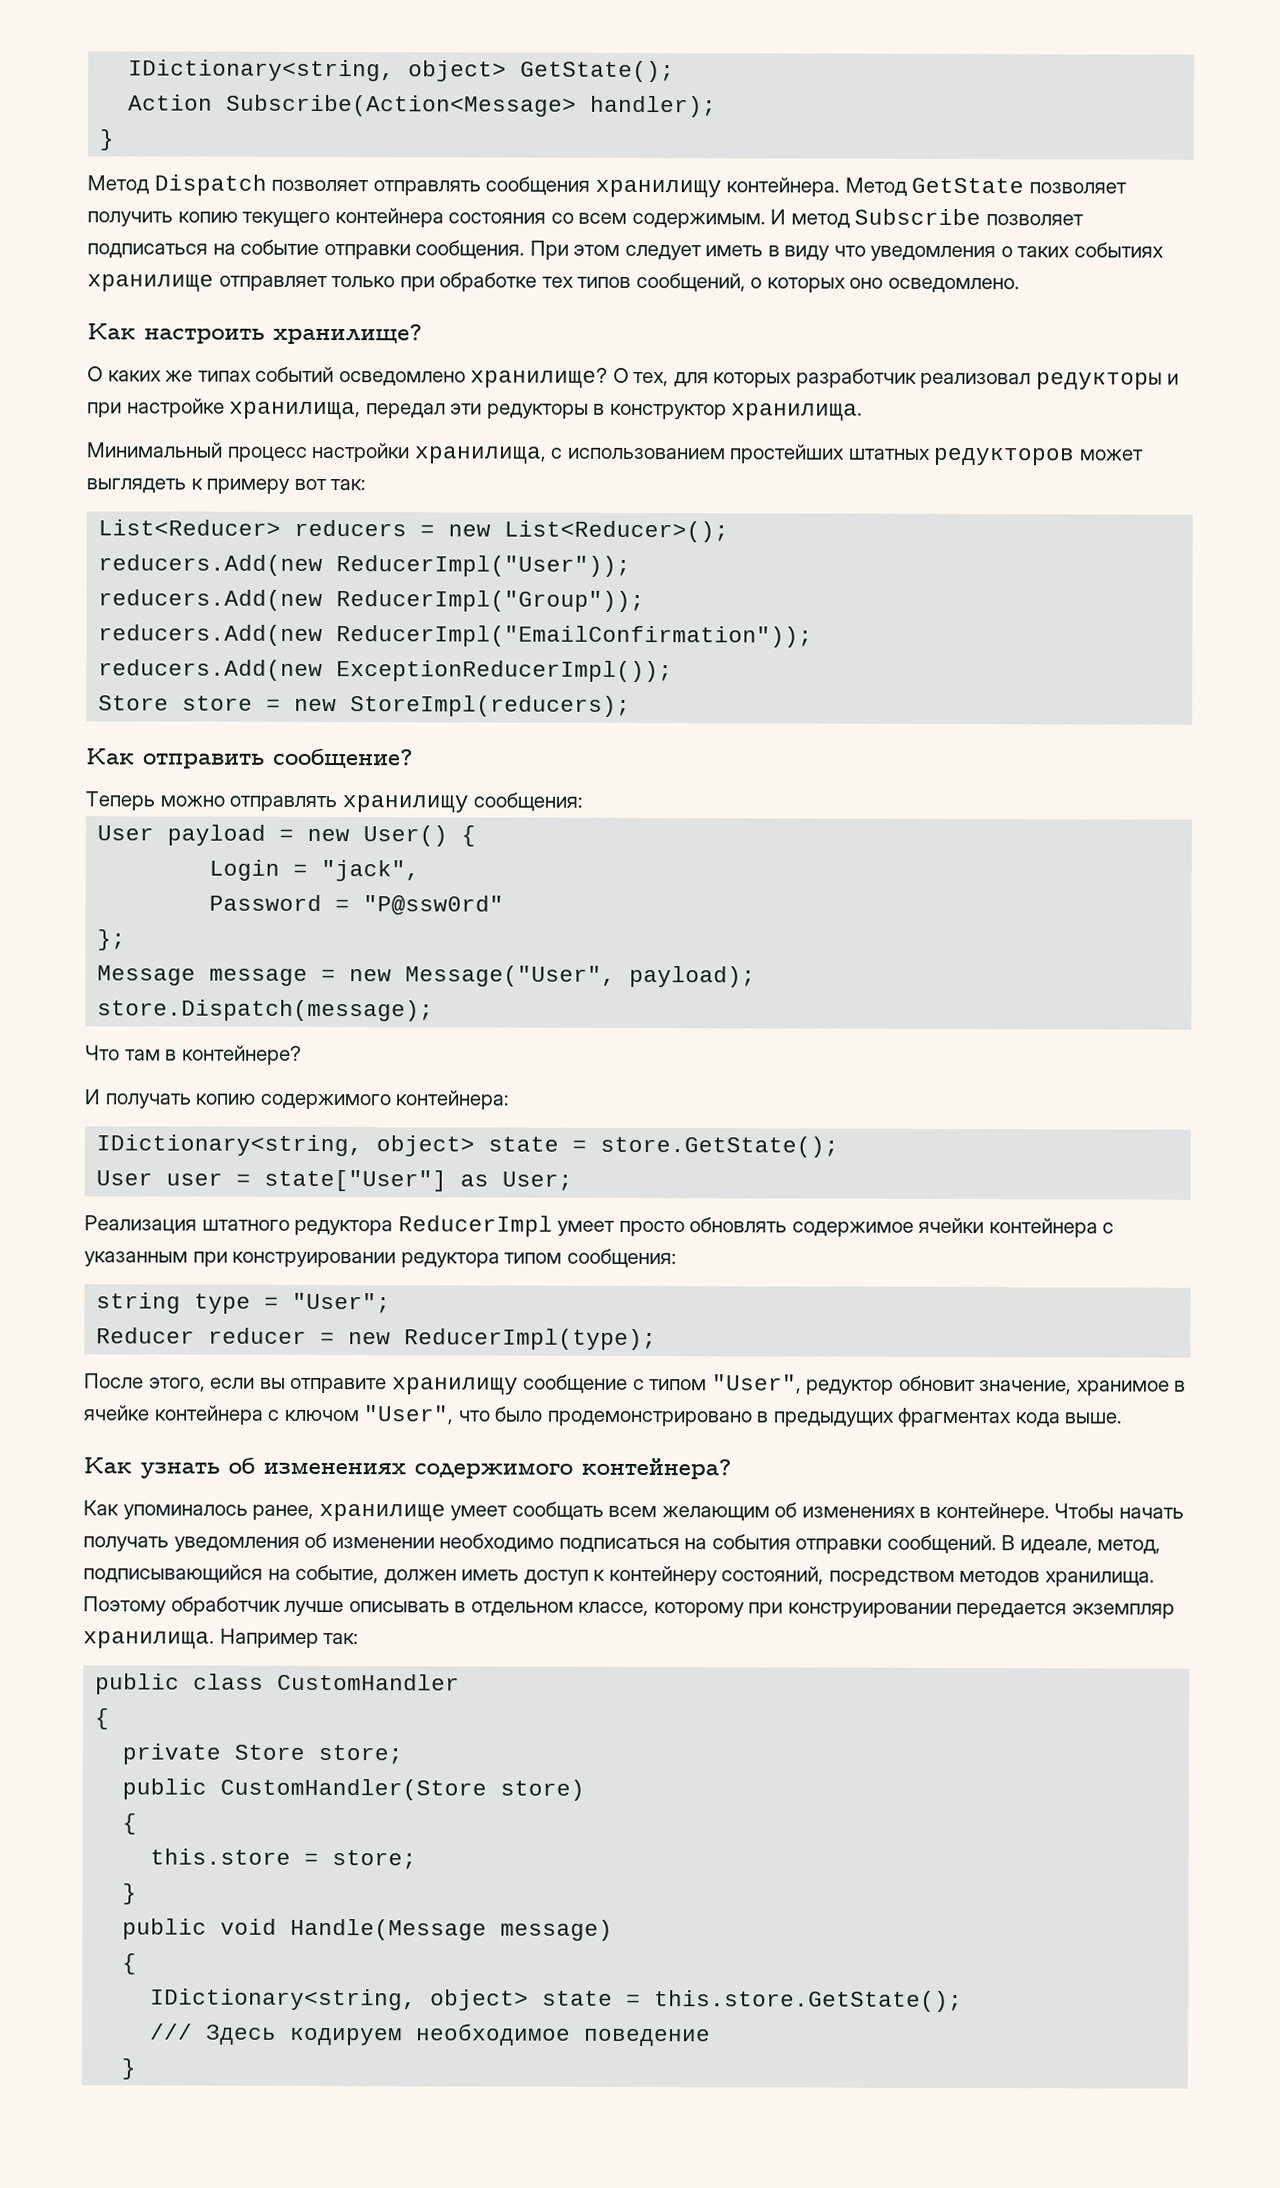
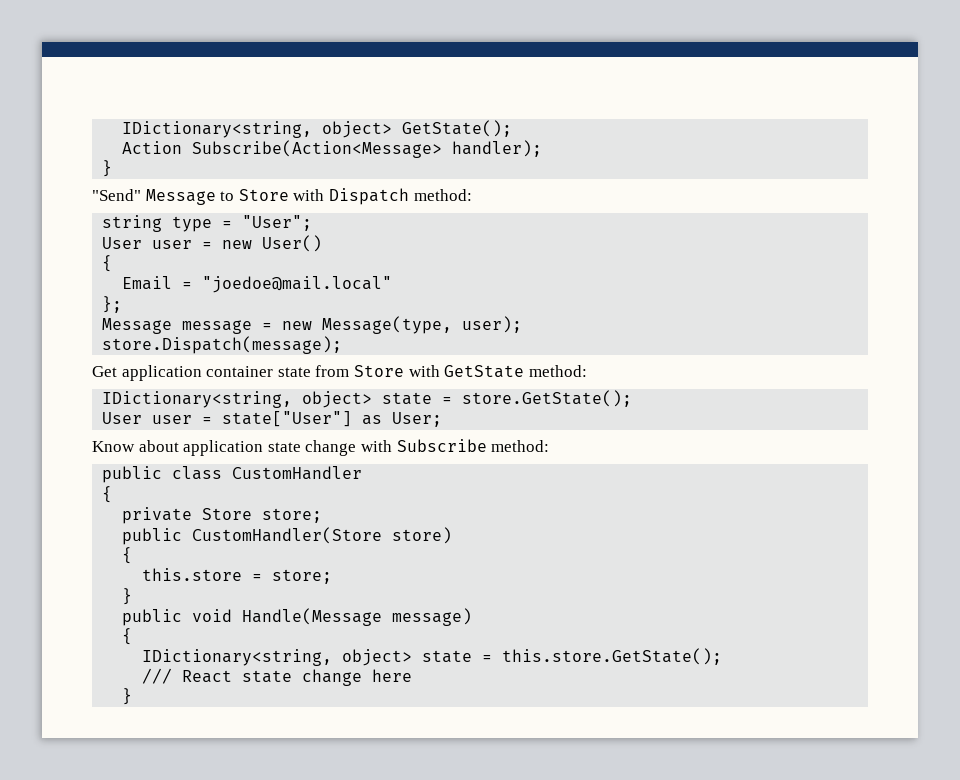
[87,174,1127,198] [87,208,1084,229] [87,239,1165,262] [87,272,1020,294] [87,323,422,345] [87,366,1180,390] [87,398,864,421] [86,442,1144,466] [86,478,367,494] [98,519,730,543] [98,554,632,577] [98,589,646,613] [98,624,814,648] [98,659,674,683] [98,695,632,717] [86,748,413,769] [85,791,584,813] [97,824,267,846] Метод Dispatch позволяет отправлять сообщения хранилищу контейнера. Метод GetState позволяет получить копию текущего контейнера состояния со всем содержимым. И метод Subscribe позволяет подписаться на событие отправки сообщения. При этом следует иметь в виду что уведомления о таких событиях хранилище отправляет только при обработке тех типов сообщений, о которых оно осведомлено. // Как настроить хранилище? // О каких же типах событий осведомлено хранилище? О тех, для которых разработчик реализовал редукторы и при настройке хранилища, передал эти редукторы в конструктор хранилища. // Минимальный процесс настройки хранилища, с использованием простейших штатных редукторов может выглядеть к примеру вот так: // List<Reducer> reducers = new List<Reducer>(); // reducers.Add(new ReducerImpl("User")); // reducers.Add(new ReducerImpl("Group")); // reducers.Add(new ReducerImpl("EmailConfirmation")); // reducers.Add(new ExceptionReducerImpl()); // Store store = new StoreImpl(reducers); // Как отправить сообщение? // Теперь можно отправлять хранилищу сообщения: // User payload -> [92,188,472,205] [102,215,313,232] [102,237,193,249] "Send" Message to Store with Dispatch method: // string type = "User"; // User user
[461,825,477,847] [209,859,421,882] [209,894,505,916] { // Login = "jack", // Password = "P@ssw0rd" -> [102,255,113,272] [122,276,393,293] // { // Email = "joedoe@mail.local"
[405,965,757,988] Message("User", payload); -> [322,316,523,334] Message(type, user);
[85,1045,302,1065] [84,1089,511,1110] Что там в контейнере? // И получать копию содержимого контейнера: -> [92,365,587,381] Get application container state from Store with GetState method:
[84,1215,1115,1238] [84,1248,677,1269] [96,1292,392,1314] [96,1327,658,1351] [84,1373,1187,1396] [83,1405,1124,1428] [83,1457,731,1480] [83,1500,1184,1523] [83,1532,1162,1555] [83,1564,1155,1587] [83,1596,1175,1619] [83,1628,360,1649] Реализация штатного редуктора ReducerImpl умеет просто обновлять содержимое ячейки контейнера с указанным при конструировании редуктора типом сообщения: // string type = "User"; // Reducer reducer = new ReducerImpl(type); // После этого, если вы отправите хранилищу сообщение с типом "User", редуктор обновит значение, хранимое в ячейке контейнера с ключом "User", что было продемонстрировано в предыдущих фрагментах кода выше. // Как узнать об изменениях содержимого контейнера? // Как упоминалось ранее, хранилище умеет сообщать всем желающим об изменениях в контейнере. Чтобы начать получать уведомления об изменении необходимо подписаться на события отправки сообщений. В идеале, метод, подписывающийся на событие, должен иметь доступ к контейнеру состояний, посредством методов хранилища. Поэтому обработчик лучше описывать в отдельном классе, которому при конструировании передается экземпляр хранилища. Например так: -> [92,439,550,456] Know about application state change with Subscribe method:
[206,2023,712,2047] Здесь кодируем необходимое поведение -> [182,669,413,686] React state change here

